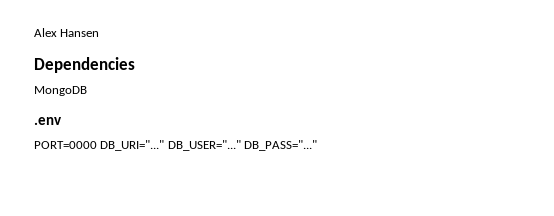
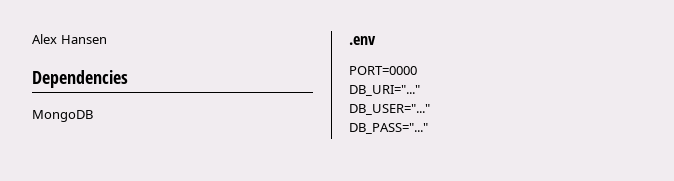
(97, 145) none -> (417, 70) //
(165, 145) none -> (420, 90) //
(241, 145) none -> (430, 109) //

